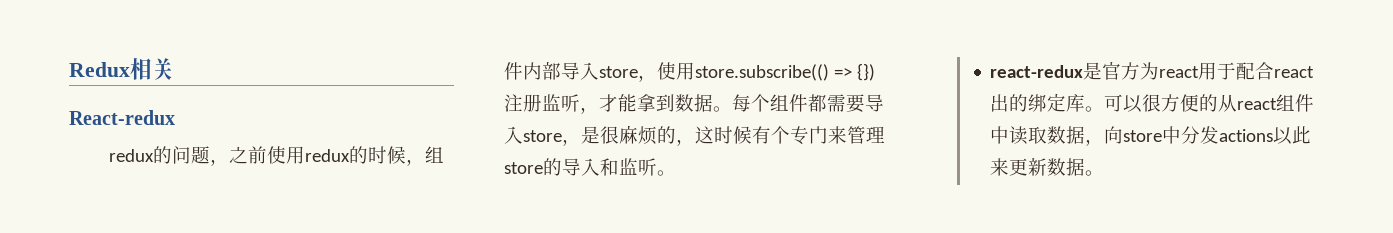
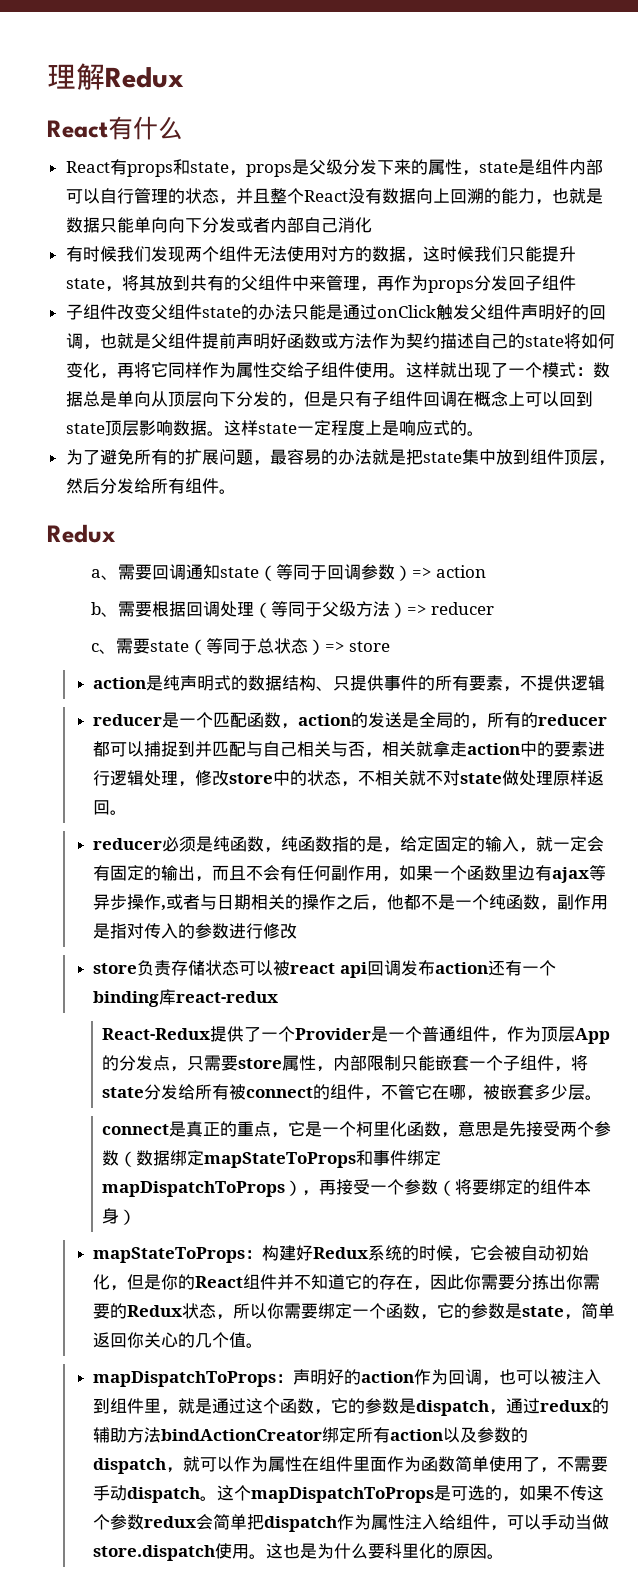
[69,58,174,80] [69,110,175,125] [109,146,445,166] [504,62,875,82] [504,94,884,114] [504,125,885,146] [504,158,676,176] [990,62,1315,80] [990,93,1315,113] [990,126,1312,146] [990,158,1086,176] Redux相关 // React-redux // redux的问题，之前使用redux的时候，组件内部导入store，使用store.subscribe(() => {})注册监听，才能拿到数据。每个组件都需要导入store，是很麻烦的，这时候有个专门来管理store的导入和监听。 // react-redux是官方为react用于配合react出的绑定库。可以很方便的从react组件中读取数据，向store中分发actions以此来更新数据 -> [47,63,184,90] [47,116,183,140] [65,159,603,177] [65,188,603,205] [65,217,372,233] [65,246,576,263] [65,275,576,293] [65,304,606,320] [65,333,615,350] [65,362,610,379] [65,391,593,408] [65,420,484,436] [65,449,615,466] [65,478,236,494] [47,524,116,543] [90,564,487,581] [90,601,495,618] [90,638,391,655] [93,675,606,692] [93,712,608,729] [93,741,606,758] [93,770,605,787] [93,800,128,815] [93,836,605,853] [93,865,607,883] [93,894,609,911] [93,923,298,939] [93,960,557,978] [93,989,279,1007] [102,1026,611,1044] [102,1055,589,1072] [102,1084,603,1101] [102,1121,612,1138] [102,1150,442,1168] [102,1179,592,1197] [102,1208,137,1225] [93,1245,590,1263] [93,1274,601,1291] [93,1303,616,1320] [93,1332,264,1348] [93,1369,602,1387] [93,1398,610,1416] [93,1427,529,1443] [93,1456,609,1474] [93,1485,605,1503] [93,1514,610,1532] [93,1543,488,1561] 理解Redux // React有什么 // React有props和state，props是父级分发下来的属性，state是组件内部可以自行管理的状态，并且整个React没有数据向上回溯的能力，也就是数据只能单向向下分发或者内部自己消化 // 有时候我们发现两个组件无法使用对方的数据，这时候我们只能提升state，将其放到共有的父组件中来管理，再作为props分发回子组件 // 子组件改变父组件state的办法只能是通过onClick触发父组件声明好的回调，也就是父组件提前声明好函数或方法作为契约描述自己的state将如何变化，再将它同样作为属性交给子组件使用。这样就出现了一个模式：数据总是单向从顶层向下分发的，但是只有子组件回调在概念上可以回到state顶层影响数据。这样state一定程度上是响应式的。 // 为了避免所有的扩展问题，最容易的办法就是把state集中放到组件顶层，然后分发给所有组件。 // Redux // a、需要回调通知state（等同于回调参数）=> action // b、需要根据回调处理（等同于父级方法）=> reducer // c、需要state（等同于总状态）=> store // action是纯声明式的数据结构、只提供事件的所有要素，不提供逻辑 // reducer是一个匹配函数，action的发送是全局的，所有的reducer都可以捕捉到并匹配与自己相关与否，相关就拿走action中的要素进行逻辑处理，修改store中的状态，不相关就不对state做处理原样返回。 // reducer必须是纯函数，纯函数指的是，给定固定的输入，就一定会有固定的输出，而且不会有任何副作用，如果一个函数里边有ajax等异步操作,或者与日期相关的操作之后，他都不是一个纯函数，副作用是指对传入的参数进行修改 // store负责存储状态可以被react api回调发布action还有一个binding库react-redux // React-Redux提供了一个Provider是一个普通组件，作为顶层App的分发点，只需要store属性，内部限制只能嵌套一个子组件，将state分发给所有被connect的组件，不管它在哪，被嵌套多少层。 // connect是真正的重点，它是一个柯里化函数，意思是先接受两个参数（数据绑定mapStateToProps和事件绑定mapDispatchToProps），再接受一个参数（将要绑定的组件本身） // mapStateToProps：构建好Redux系统的时候，它会被自动初始化，但是你的React组件并不知道它的存在，因此你需要分拣出你需要的Redux状态，所以你需要绑定一个函数，它的参数是state，简单返回你关心的几个值。 // mapDispatchToProps：声明好的action作为回调，也可以被注入到组件里，就是通过这个函数，它的参数是dispatch，通过redux的辅助方法bindActionCreator绑定所有action以及参数的dispatch，就可以作为属性在组件里面作为函数简单使用了，不需要手动dispatch。这个mapDispatchToProps是可选的，如果不传这个参数redux会简单把dispatch作为属性注入给组件，可以手动当做store.dispatch使用。这也是为什么要科里化的原因

